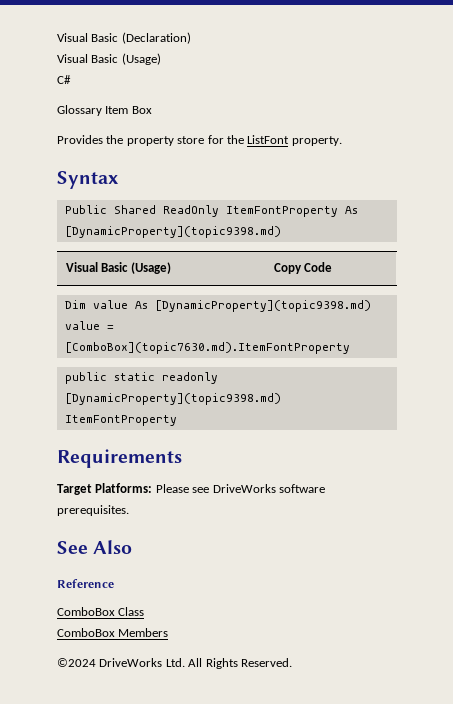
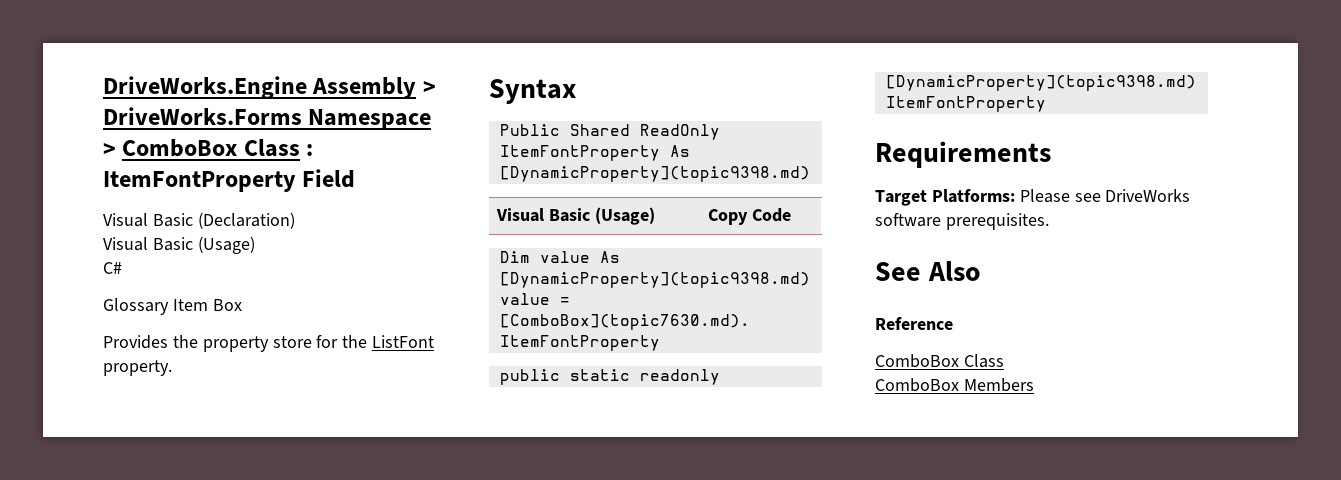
(57, 37) none -> [103,76,436,99] [103,107,432,130] [103,139,314,157] [103,169,356,192] DriveWorks.Engine Assembly > DriveWorks.Forms Namespace > ComboBox Class : ItemFontProperty Field //
[57,658,292,669] // ©2024 DriveWorks Ltd. All Rights Reserved. -> (1034, 385) none

